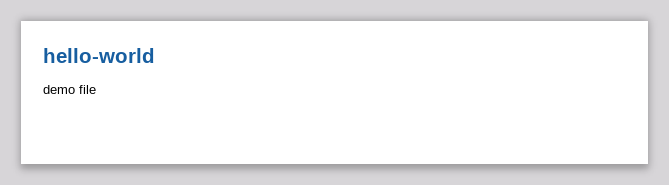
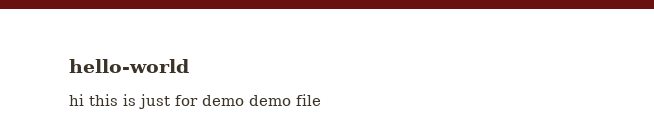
(155, 55) none -> [69,94,244,109] hi this is just for demo

